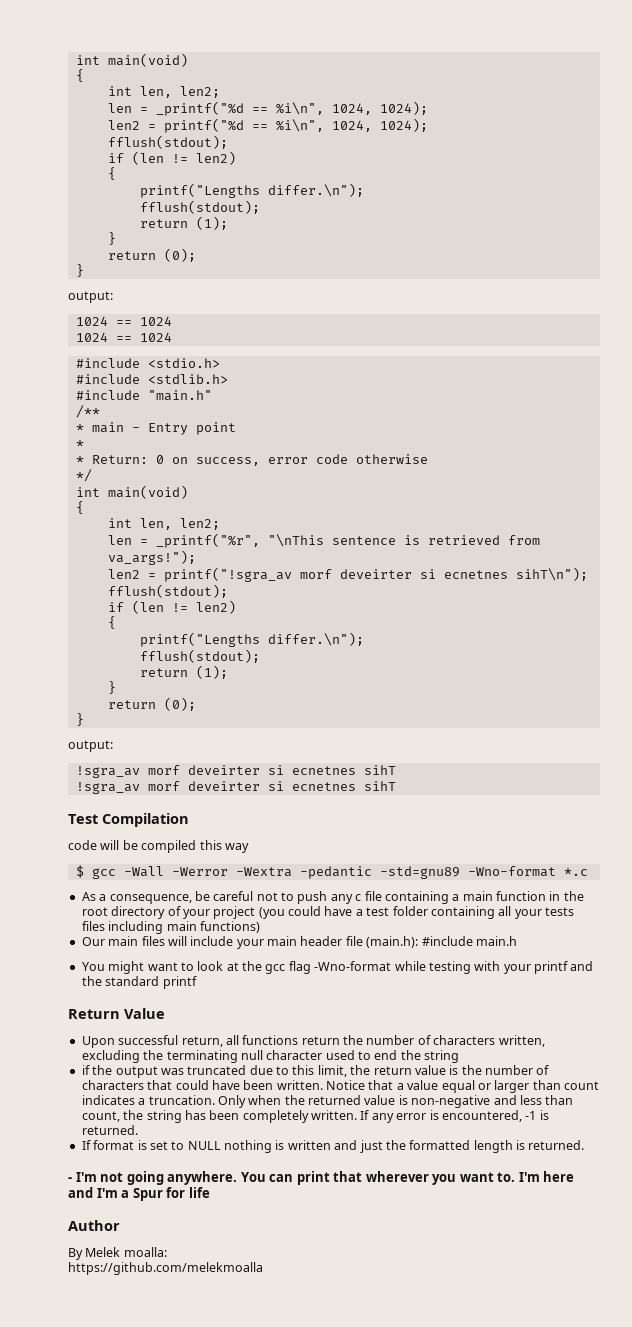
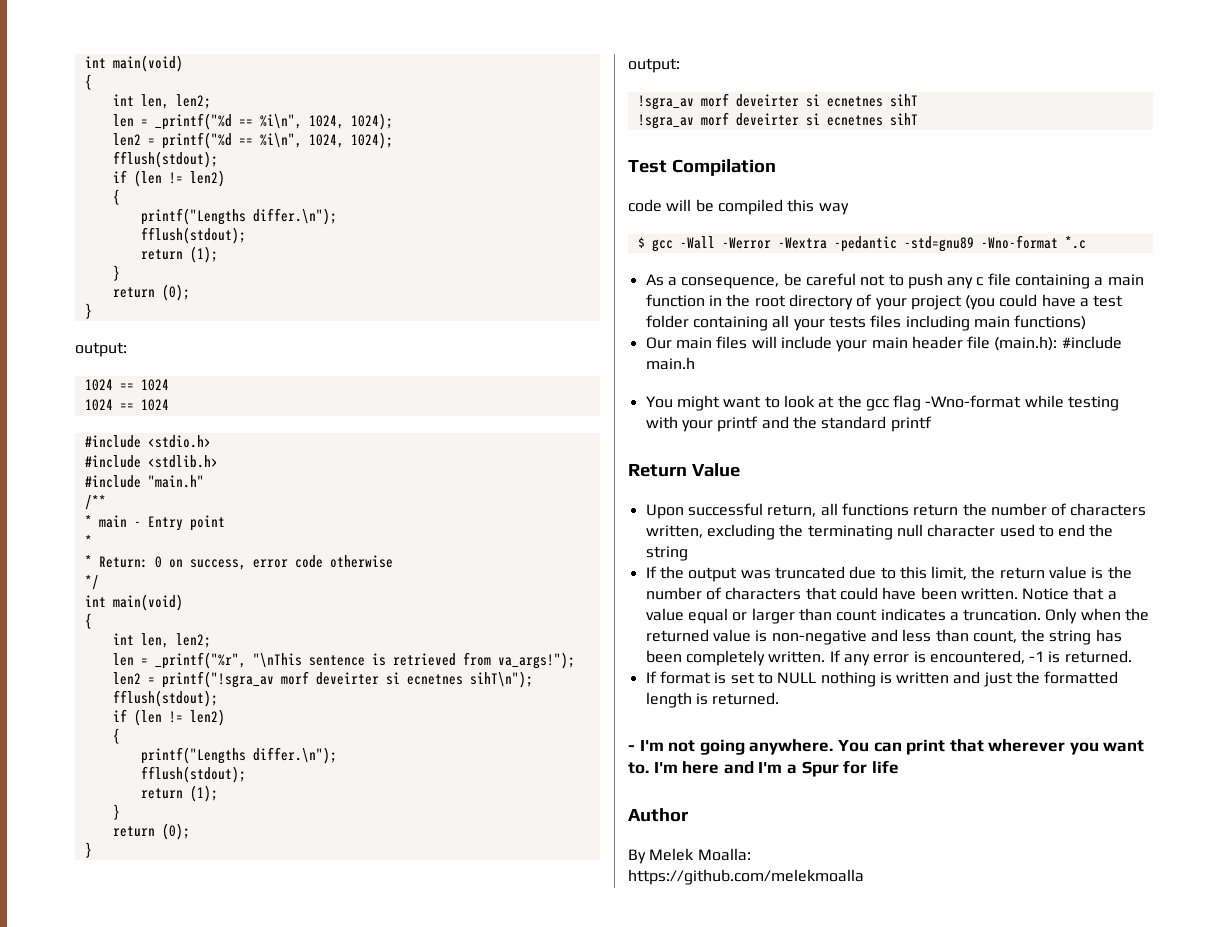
[81,1065,90,1075] if -> [645,566,657,578] If
[123,1247,167,1257] moalla: -> [697,848,751,861] Moalla:

